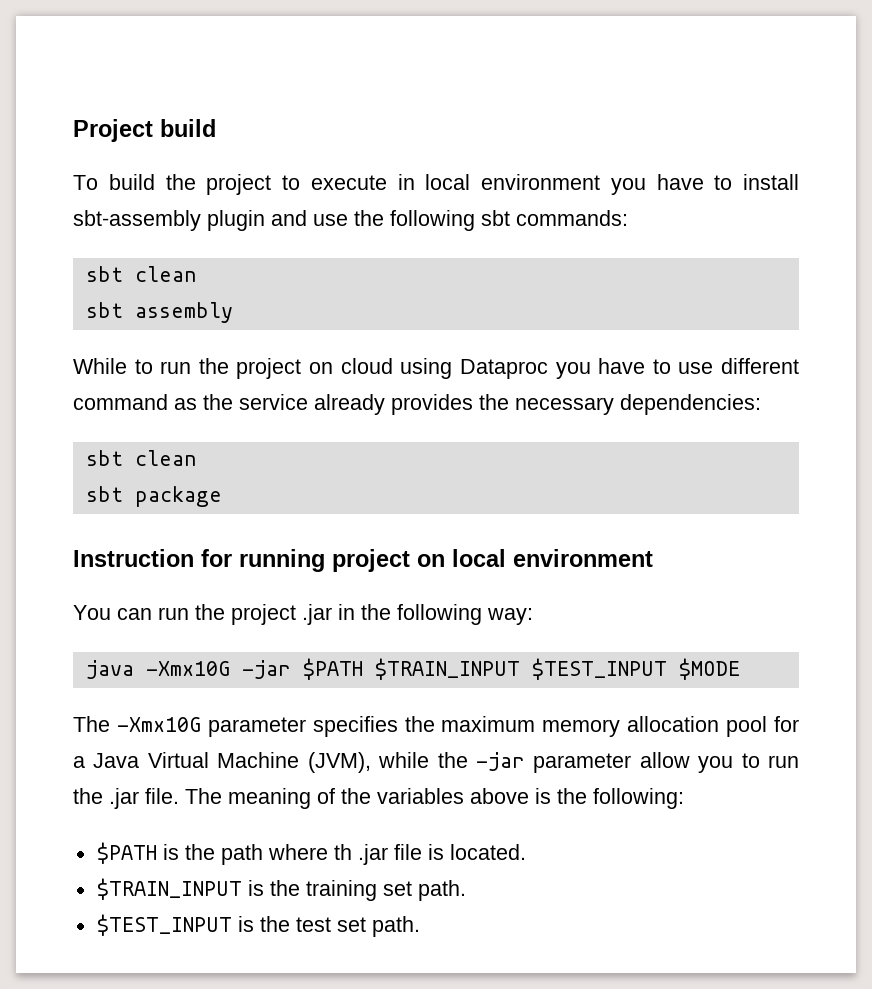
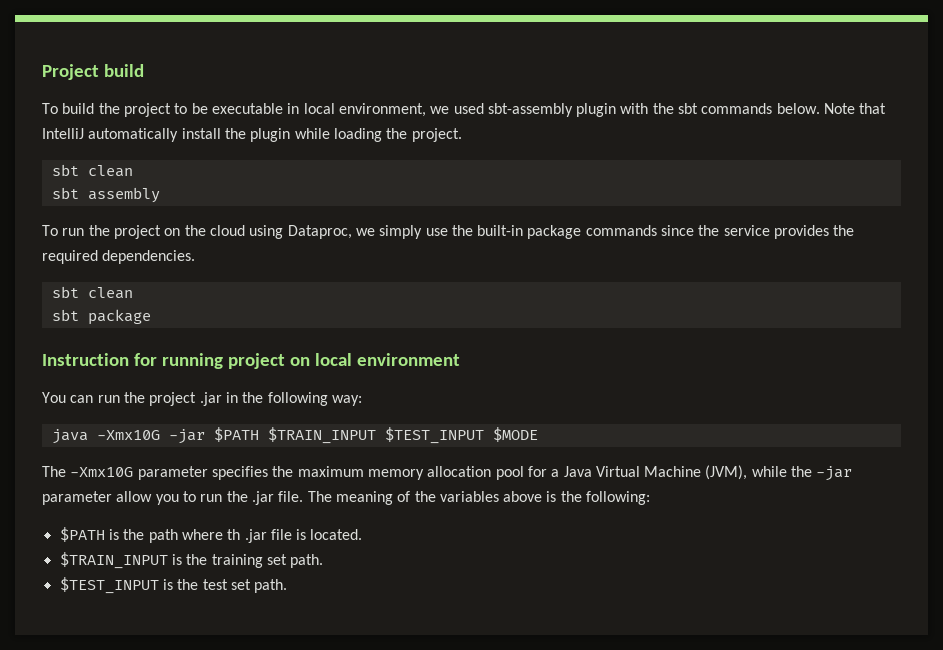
[310,174,799,195] [73,210,628,231] execute in local environment you have to install sbt-assembly plugin and use the following sbt commands: -> [191,103,887,117] [42,128,462,142] be executable in local environment, we used sbt-assembly plugin with the sbt commands below. Note that IntelliJ automatically install the plugin while loading the project.
[73,358,153,374] While to -> [42,225,58,236] To
(334, 368) none -> [184,225,206,236] the
[459,358,800,379] [73,394,197,410] Dataproc you have to use different command as -> [287,225,695,239] Dataproc, we simply use the built-in package commands since
[314,394,385,415] already -> (770, 230) none
[515,394,761,415] necessary dependencies: -> [42,250,196,264] required dependencies.

